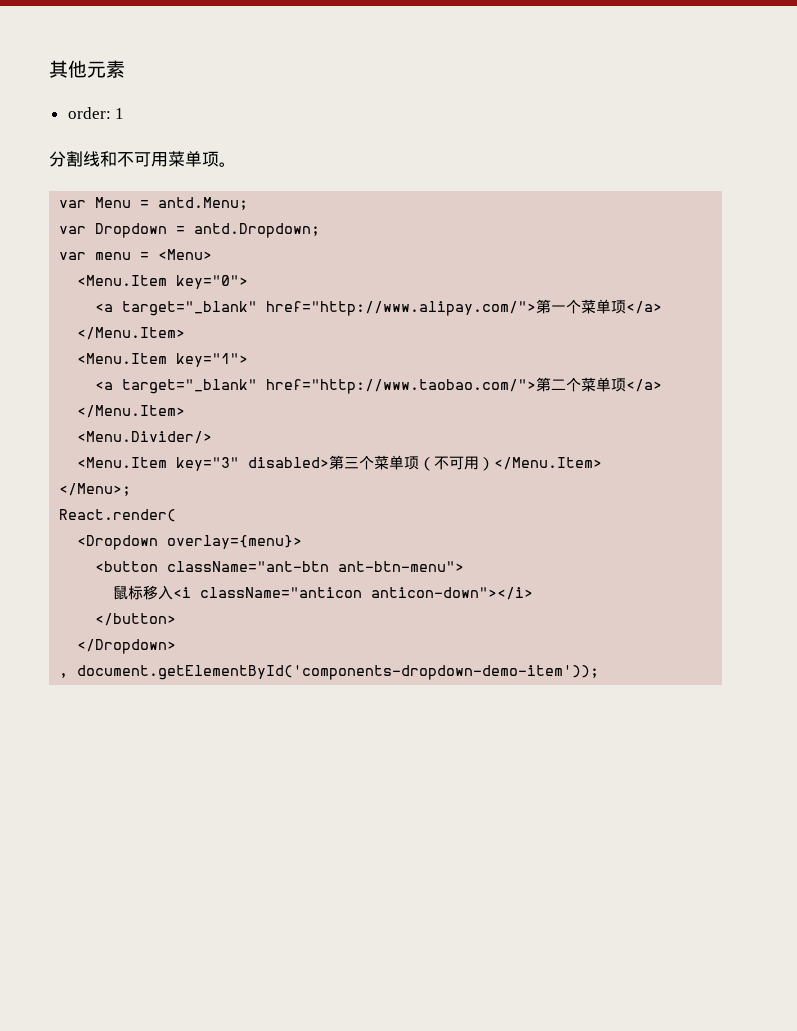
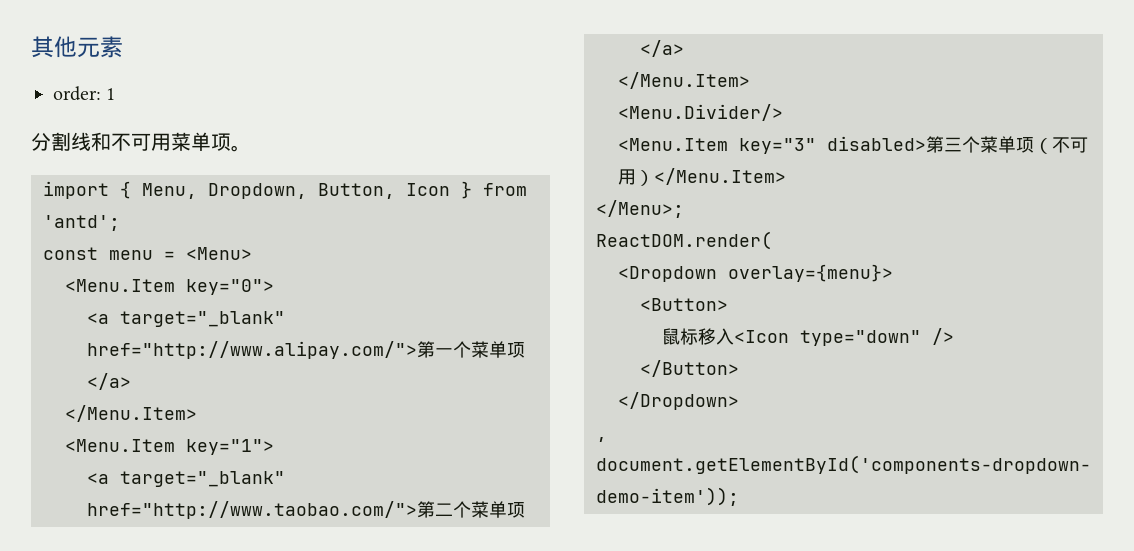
[59,197,249,210] [59,223,321,238] [59,252,87,260] var Menu = antd.Menu; // var Dropdown = antd.Dropdown; // var -> [43,181,527,199] [43,215,120,231] [43,247,98,260] import { Menu, Dropdown, Button, Icon } from 'antd'; // const
[59,509,177,522] React.render( -> [596,231,772,250] ReactDOM.render(
[95,561,465,572] <button className="ant-btn ant-btn-menu"> -> [640,298,728,311] <Button>
[173,587,534,600] [95,613,177,626] <i className="anticon anticon-down"></i> // </button> -> [734,328,954,346] [640,360,739,377] <Icon type="down" /> // </Button>

